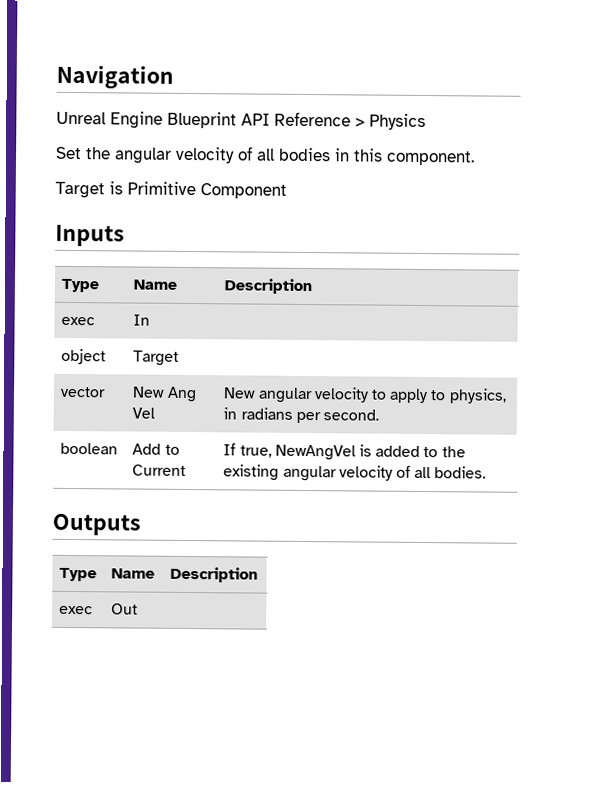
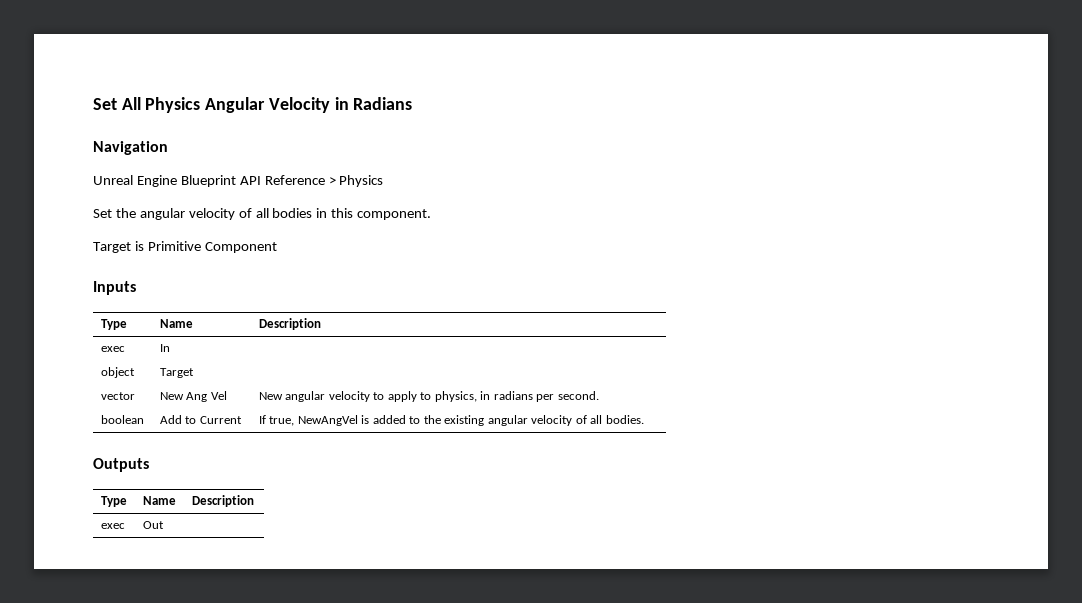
(56, 76) none -> [93,97,413,113] Set All Physics Angular Velocity in Radians //

